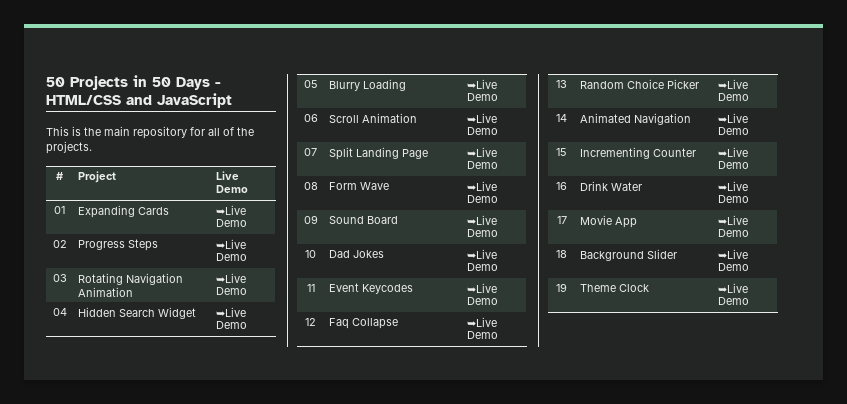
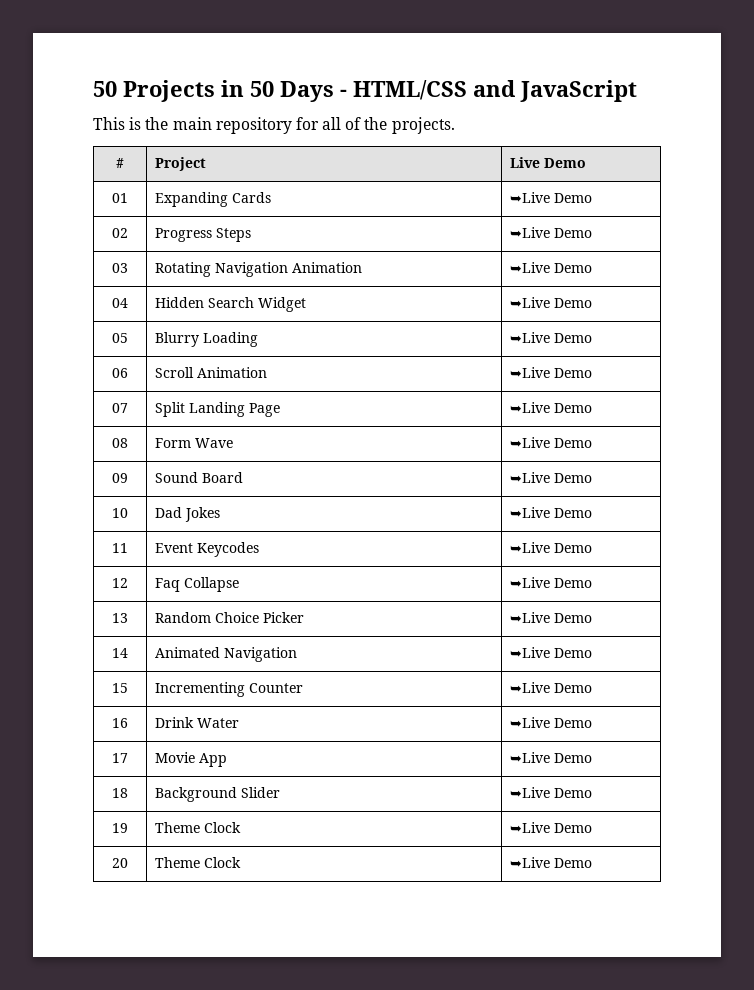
(749, 301) none -> [112,858,128,868] [154,857,241,868] [509,857,592,868] // 20 | Theme Clock | ➥Live Demo

